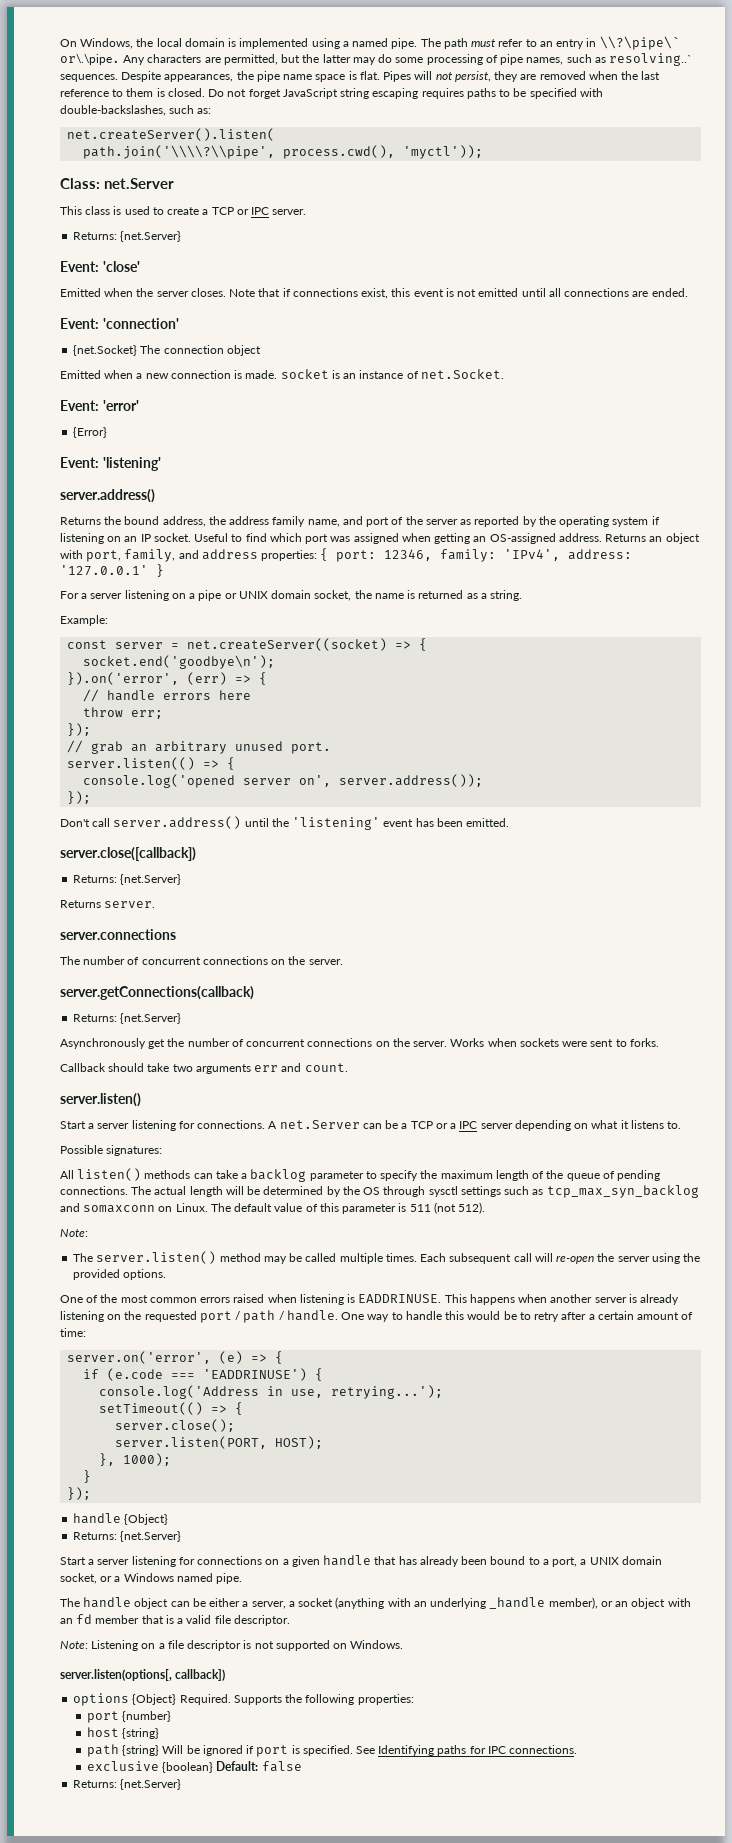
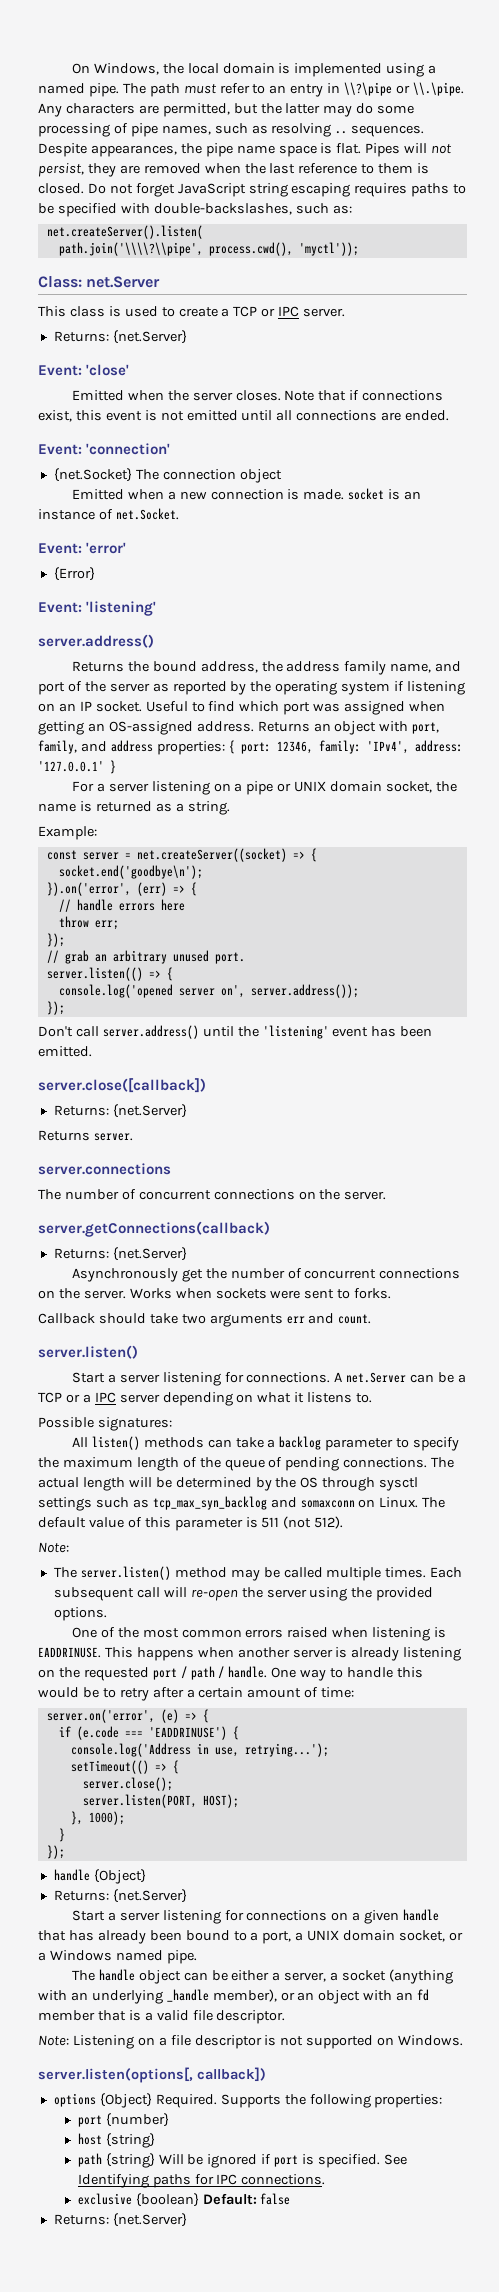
[599,36,680,50] [60,54,120,65] \\?\pipe\` or\.\pipe. -> [344,82,464,96] \\?\pipe or \\.\pipe.
[609,53,693,66] resolving..` -> [271,123,348,137] resolving ..

